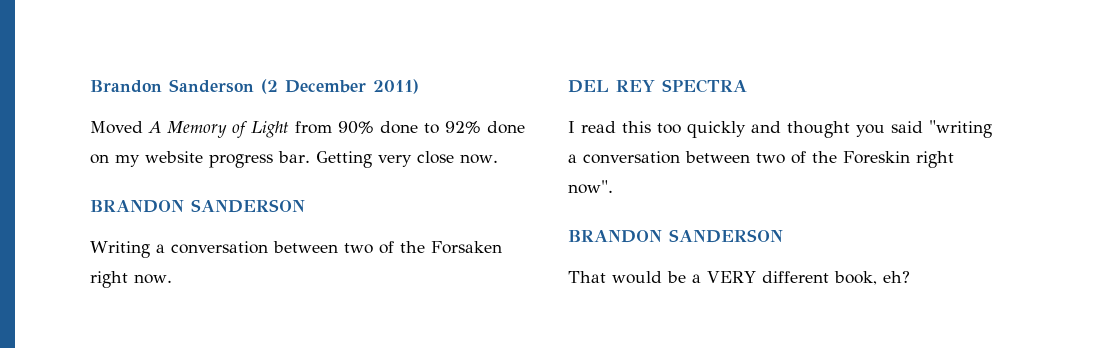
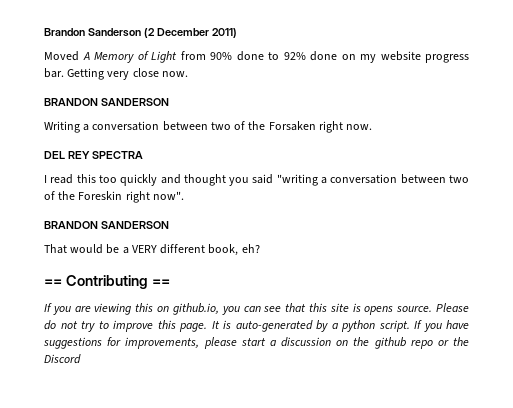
(910, 277) none -> [44,275,170,289] [44,303,469,315] [44,320,469,332] [43,337,470,349] [44,354,81,364] // == Contributing == // If you are viewing this on github.io, you can see that this site is opens source. Please do not try to improve this page. It is auto-generated by a python script. If you have suggestions for improvements, please start a discussion on the github repo or the Discord

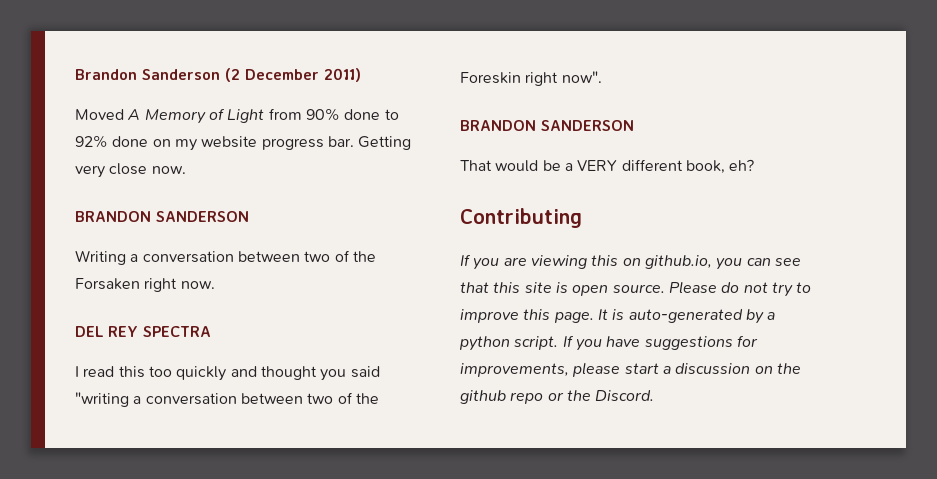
[44,279,62,286] == -> (755, 165) none
[151,279,170,286] == -> (582, 218) none
[364,306,394,315] opens -> [572,284,609,296] open
[44,354,81,364] Discord -> [595,390,655,401] Discord.

